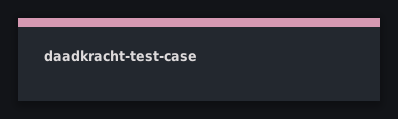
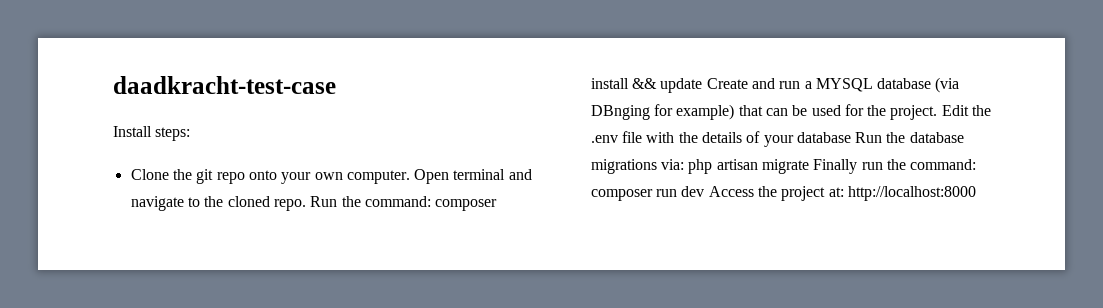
(197, 56) none -> [113,126,191,141] [130,169,532,184] [130,196,498,211] [590,77,960,93] [590,104,992,120] [590,131,964,147] [590,159,977,174] [590,186,976,201] // Install steps: // Clone the git repo onto your own computer. Open terminal and navigate to the cloned repo. Run the command: composer install && update Create and run a MYSQL database (via DBnging for example) that can be used for the project. Edit the .env file with the details of your database Run the database migrations via: php artisan migrate Finally run the command: composer run dev Access the project at: http://localhost:8000

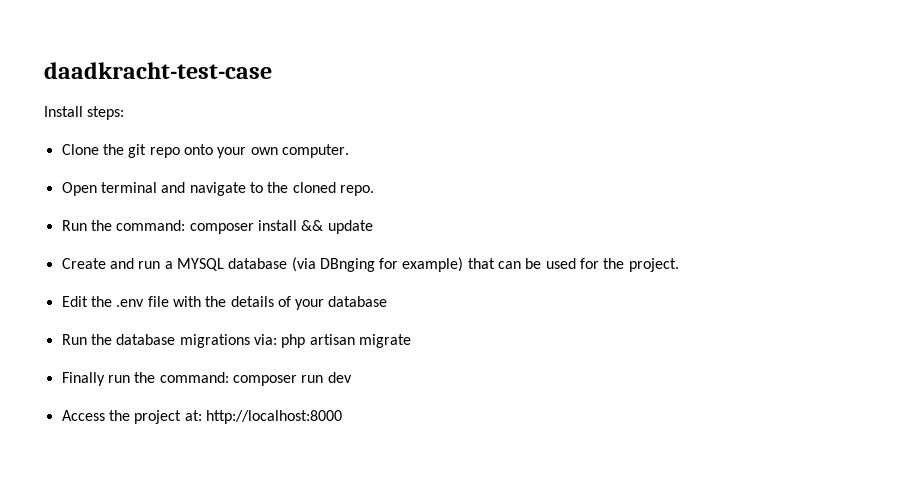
(410, 177) none -> (349, 151) //
(306, 205) none -> (374, 190) //
(703, 85) none -> (373, 227) //
(938, 112) none -> (679, 265) //
(851, 137) none -> (388, 301) //
(809, 166) none -> (411, 341) //
(705, 191) none -> (352, 377) //

